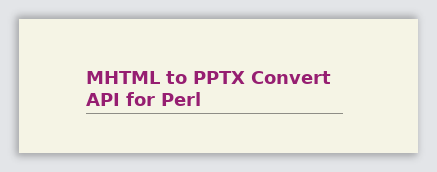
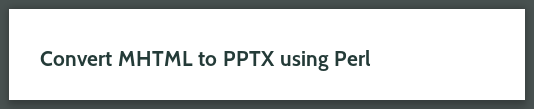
(86, 77) none -> [40,51,112,66] Convert
[251,71,331,84] [86,92,155,106] Convert API for -> [279,51,329,71] using

